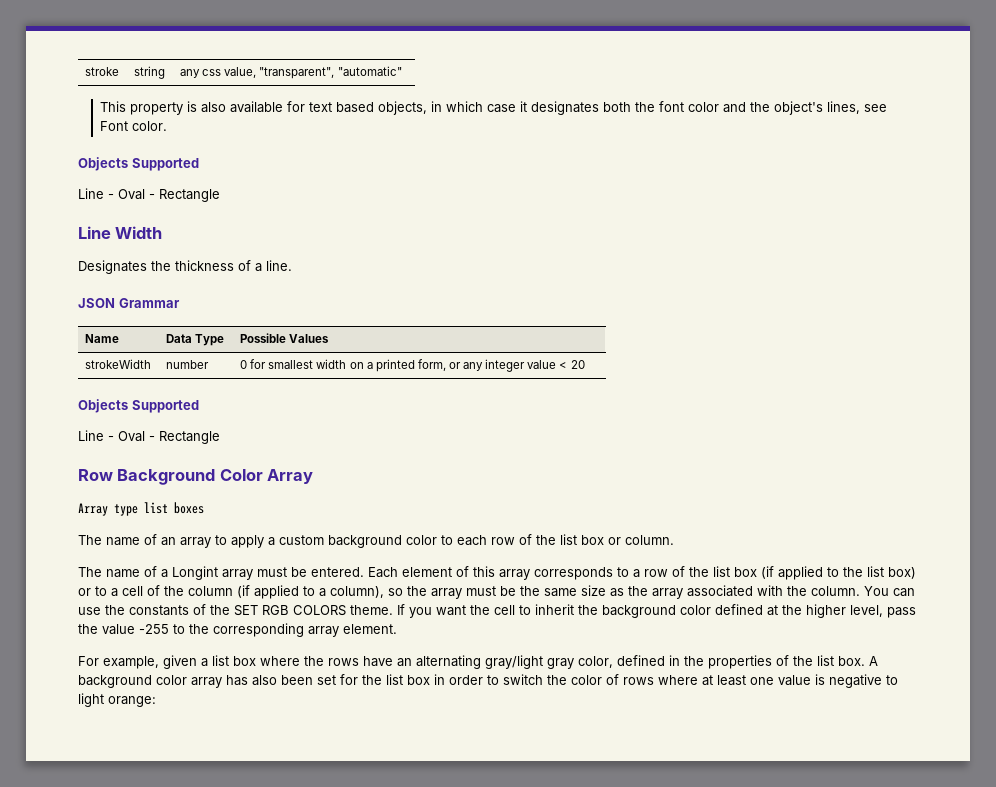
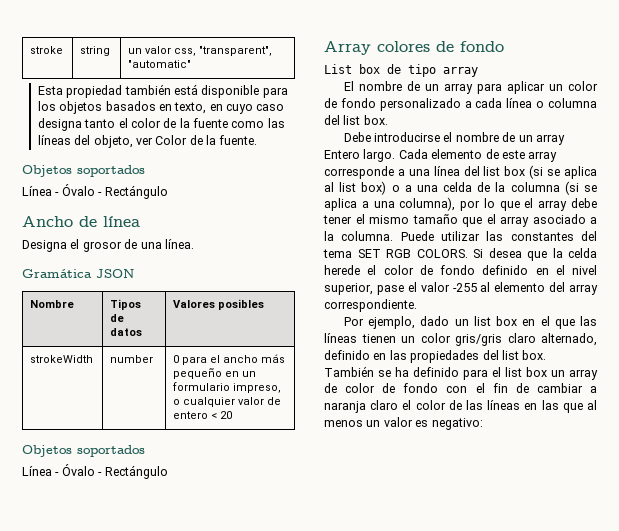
[180,67,257,78] any css value, -> [128,46,197,56] un valor css,
[99,101,887,115] [99,121,167,131] [78,157,199,171] [78,188,220,202] [78,226,163,239] [78,260,292,274] [78,298,180,308] [85,334,120,343] [166,334,225,346] [240,333,330,343] [85,359,152,369] [166,360,210,369] [240,359,585,372] [78,399,199,413] [78,430,220,444] [78,469,314,485] [78,502,204,516] [78,534,674,548] [78,566,916,580] [78,585,915,599] [78,604,916,618] [78,623,397,637] [78,655,878,669] [78,674,898,688] [78,693,156,707] This property is also available for text based objects, in which case it designates both the font color and the object's lines, see Font color. // Objects Supported // Line - Oval - Rectangle // Line Width // Designates the thickness of a line. // JSON Grammar // Name | Data Type | Possible Values // strokeWidth | number | 0 for smallest width on a printed form, or any integer value < 20 // Objects Supported // Line - Oval - Rectangle // Row Background Color Array // Array type list boxes // The name of an array to apply a custom background color to each row of the list box or column. // The name of a Longint array must be entered. Each element of this array corresponds to a row of the list box (if applied to the list box) or to a cell of the column (if applied to a column), so the array must be the same size as the array associated with the column. You can use the constants of the SET RGB COLORS theme. If you want the cell to inherit the background color defined at the higher level, pass the value -255 to the corresponding array element. // For example, given a list box where the rows have an alternating gray/light gray color, defined in the properties of the list box. A background color array has also been set for the list box in order to switch the color of rows where at least one value is negative to light orange: -> [37,84,288,98] [37,101,285,114] [37,118,285,131] [37,135,258,148] [22,165,145,177] [22,184,168,199] [22,216,140,227] [22,239,194,252] [22,269,135,278] [30,300,75,308] [110,299,142,310] [110,314,125,322] [110,328,143,336] [173,299,265,310] [30,355,94,363] [110,355,154,363] [173,354,286,365] [173,368,257,379] [173,382,282,393] [173,397,282,407] [173,411,233,419] [22,445,145,457] [22,464,168,479] [324,41,504,55] [324,64,478,77] [343,81,598,94] [324,98,597,111] [324,115,388,125] [343,132,565,145] [324,149,558,162] [324,165,597,179] [324,181,597,195] [324,197,597,211] [323,214,597,227] [324,231,597,241] [323,248,597,261] [324,265,597,275] [324,282,598,295] [324,299,417,312] [343,316,597,329] [324,333,597,346] [324,350,547,363] [324,366,598,380] [324,383,597,393] [324,400,597,413] [324,417,483,430] Esta propiedad también está disponible para los objetos basados en texto, en cuyo caso designa tanto el color de la fuente como las líneas del objeto, ver Color de la fuente. // Objetos soportados // Línea - Óvalo - Rectángulo // Ancho de línea // Designa el grosor de una línea. // Gramática JSON // Nombre | Tipos de datos | Valores posibles // strokeWidth | number | 0 para el ancho más pequeño en un formulario impreso, o cualquier valor de entero < 20 // Objetos soportados // Línea - Óvalo - Rectángulo // Array colores de fondo // List box de tipo array // El nombre de un array para aplicar un color de fondo personalizado a cada línea o columna del list box. // Debe introducirse el nombre de un array Entero largo. Cada elemento de este array corresponde a una línea del list box (si se aplica al list box) o a una celda de la columna (si se aplica a una columna), por lo que el array debe tener el mismo tamaño que el array asociado a la columna. Puede utilizar las constantes del tema SET RGB COLORS. Si desea que la celda herede el color de fondo definido en el nivel superior, pase el valor -255 al elemento del array correspondiente. // Por ejemplo, dado un list box en el que las líneas tienen un color gris/gris claro alternado, definido en las propiedades del list box. También se ha definido para el list box un array de color de fondo con el fin de cambiar a naranja claro el color de las líneas en las que al menos un valor es negativo:

